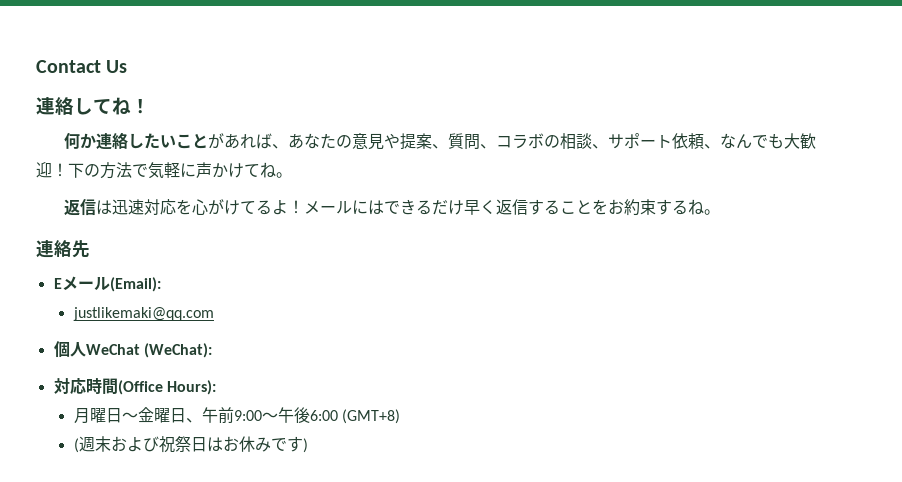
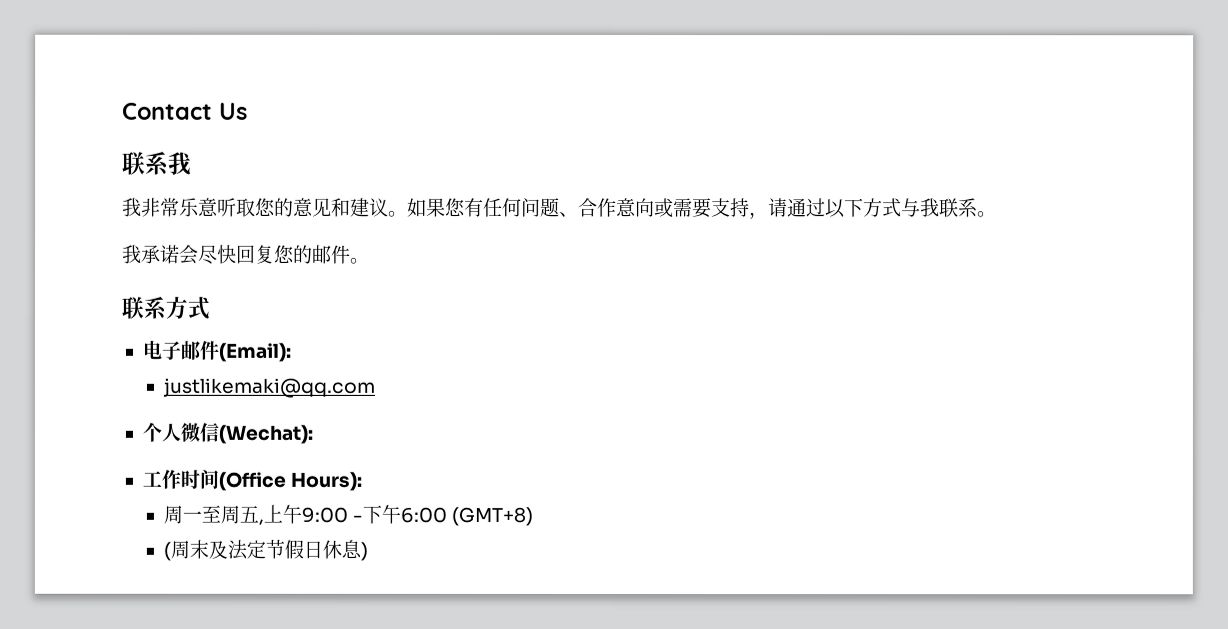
[36,97,150,115] [64,132,817,150] [36,162,292,179] [64,198,721,216] [36,240,90,258] [53,276,161,292] [72,307,214,321] [53,341,212,358] [53,378,216,395] [73,407,400,424] [73,436,303,453] 連絡してね！ // 何か連絡したいことがあれば、あなたの意見や提案、質問、コラボの相談、サポート依頼、なんでも大歓迎！下の方法で気軽に声かけてね。 // 返信は迅速対応を心がけてるよ！メールにはできるだけ早く返信することをお約束するね。 // 連絡先 // Eメール(Email): // justlikemaki@qq.com // 個人WeChat (WeChat): // 対応時間(Office Hours): // 月曜日～金曜日、午前9:00～午後6:00 (GMT+8) // (週末および祝祭日はお休みです -> [122,151,192,176] [122,197,997,220] [122,244,370,265] [121,296,211,320] [141,340,291,362] [161,377,375,398] [141,422,313,444] [141,469,363,491] [162,504,534,526] [162,538,362,561] 联系我 // 我非常乐意听取您的意见和建议。如果您有任何问题、合作意向或需要支持，请通过以下方式与我联系。 // 我承诺会尽快回复您的邮件。 // 联系方式 // 电子邮件(Email): // justlikemaki@qq.com // 个人微信(Wechat): // 工作时间(Office Hours): // 周一至周五,上午9:00 -下午6:00 (GMT+8) // (周末及法定节假日休息

